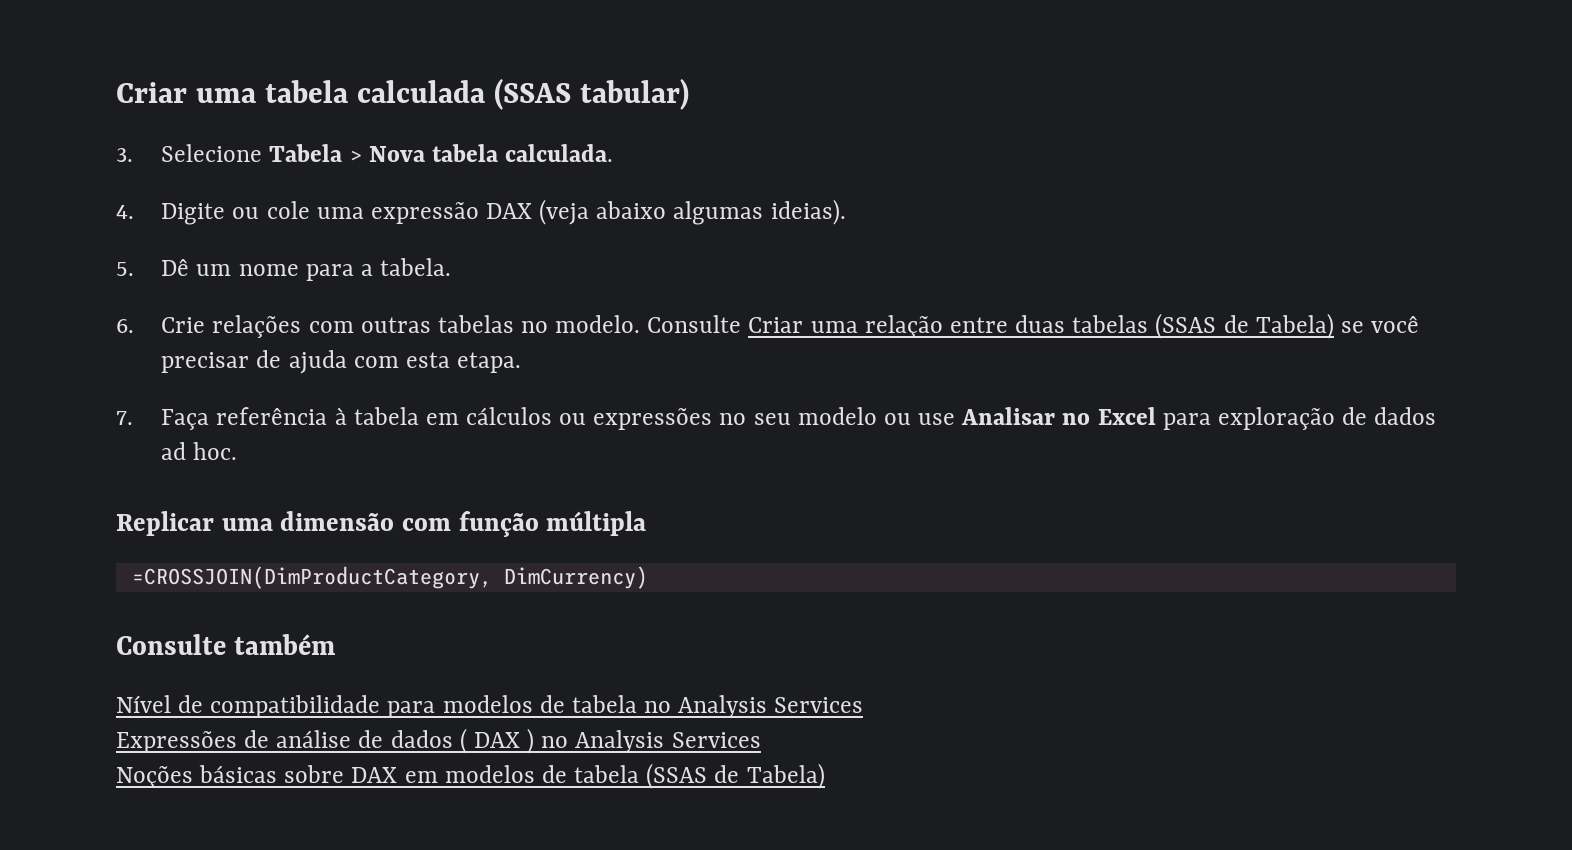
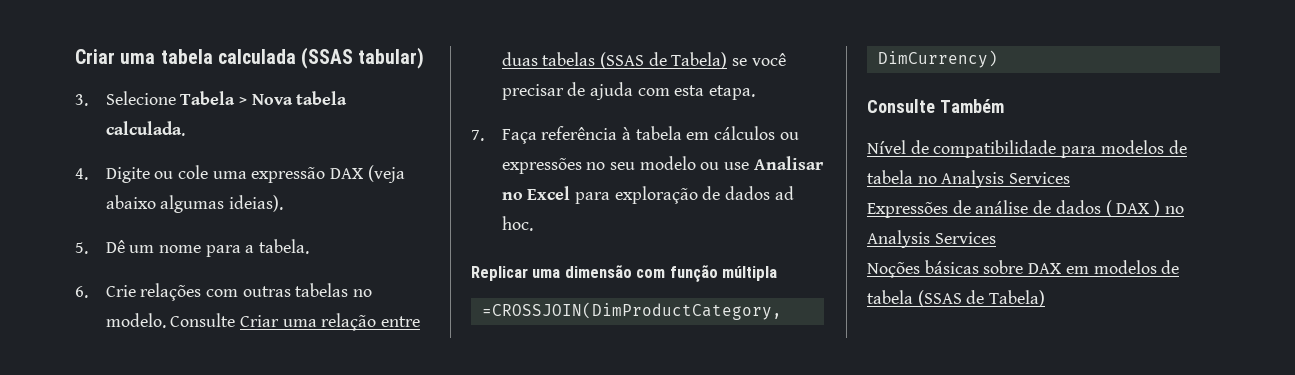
[234,634,336,655] também -> [939,99,1004,113] Também

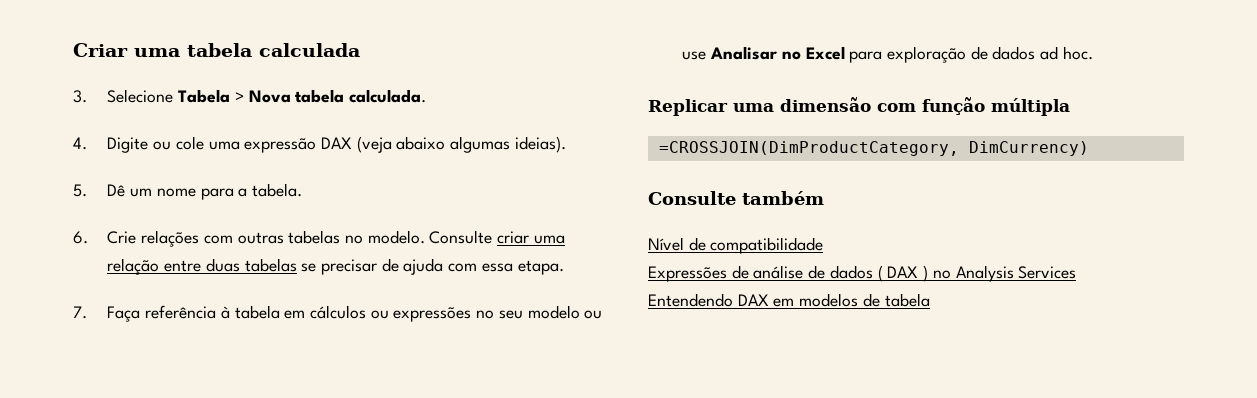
[301,47,425,69] (SSAS tabular) -> (360, 50) none
[239,315,279,327] Criar -> [497,231,530,244] criar
[599,52,786,69] (SSAS de Tabela) se você -> [301,263,317,272] se
[674,85,705,96] esta -> [481,263,513,272] essa
[939,99,1004,113] Também -> [742,191,824,205] também
[1061,140,1187,158] [867,170,1071,188] para modelos de tabela no Analysis Services -> (824, 245) none
[867,260,1024,278] Noções básicas sobre -> [648,293,733,307] Entendendo
[917,290,1046,307] (SSAS de Tabela) -> (930, 300) none

